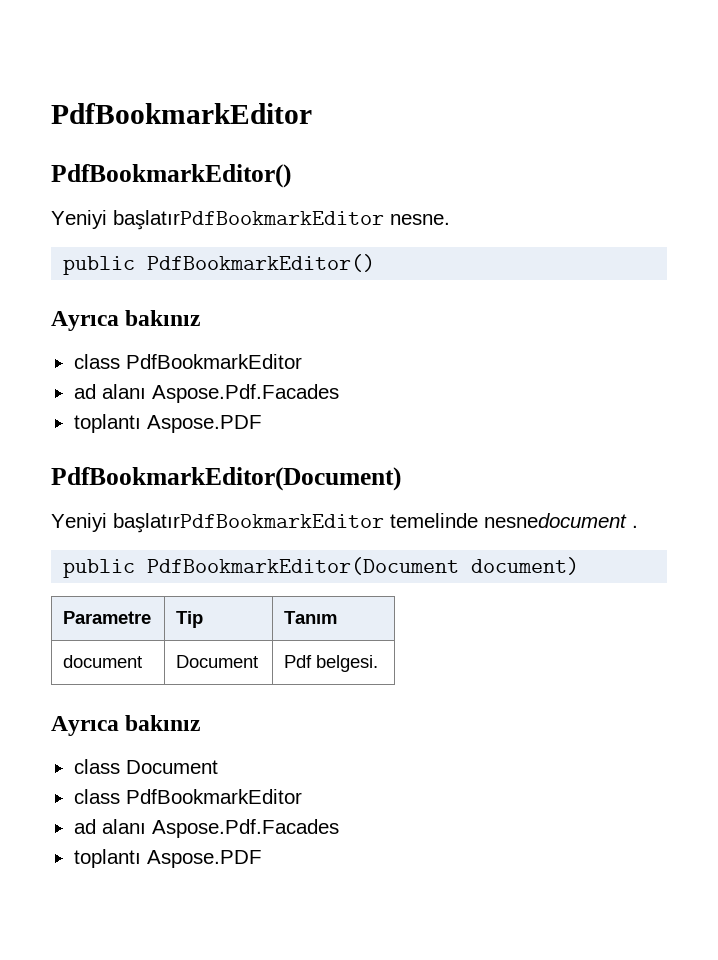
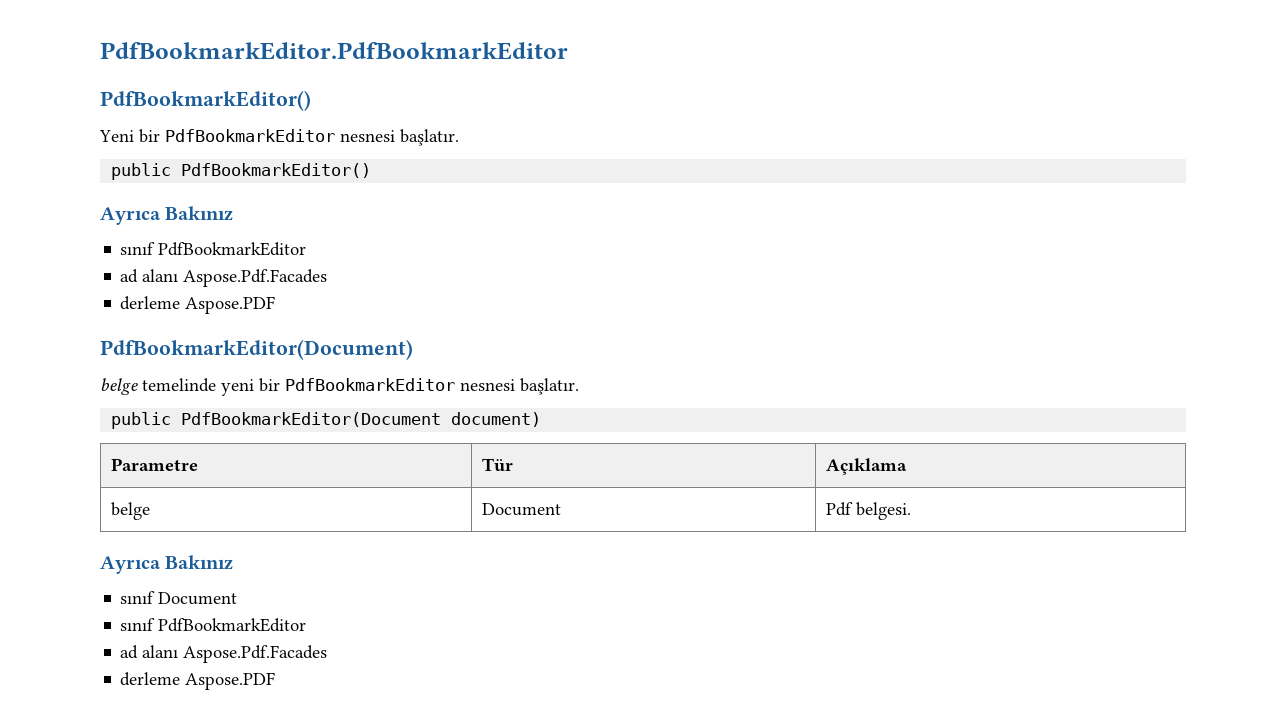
[51,103,312,124] [51,164,291,188] [51,210,450,230] PdfBookmarkEditor // PdfBookmarkEditor() // Yeniyi başlatırPdfBookmarkEditor nesne. -> [100,42,568,60] [100,90,311,111] [99,129,459,146] PdfBookmarkEditor.PdfBookmarkEditor // PdfBookmarkEditor() // Yeni bir PdfBookmarkEditor nesnesi başlatır.
[125,310,201,326] [73,354,302,369] [73,384,339,403] [73,414,141,433] bakınız // class PdfBookmarkEditor // ad alanı Aspose.Pdf.Facades // toplantı -> [165,206,234,221] [120,242,307,256] [120,269,328,287] [120,296,181,310] Bakınız // sınıf PdfBookmarkEditor // ad alanı Aspose.Pdf.Facades // derleme
[51,513,638,533] Yeniyi başlatırPdfBookmarkEditor temelinde nesnedocument . -> [100,378,579,396] belge temelinde yeni bir PdfBookmarkEditor nesnesi başlatır.
[176,611,204,628] [284,611,338,624] [63,655,143,668] Tip | Tanım // document -> [482,458,514,472] [826,458,908,475] [111,502,151,520] Tür | Açıklama // belge
[125,715,201,731] [73,759,120,774] bakınız // class -> [165,555,234,570] [120,591,156,604] Bakınız // sınıf
[73,789,302,804] [73,819,339,838] [73,849,141,868] class PdfBookmarkEditor // ad alanı Aspose.Pdf.Facades // toplantı -> [120,618,307,632] [120,645,328,663] [120,672,181,686] sınıf PdfBookmarkEditor // ad alanı Aspose.Pdf.Facades // derleme

